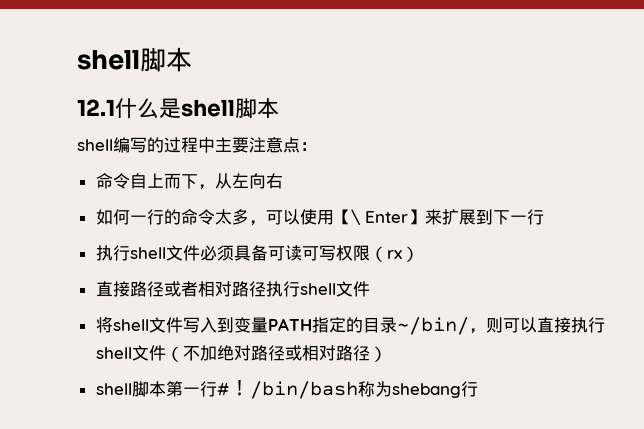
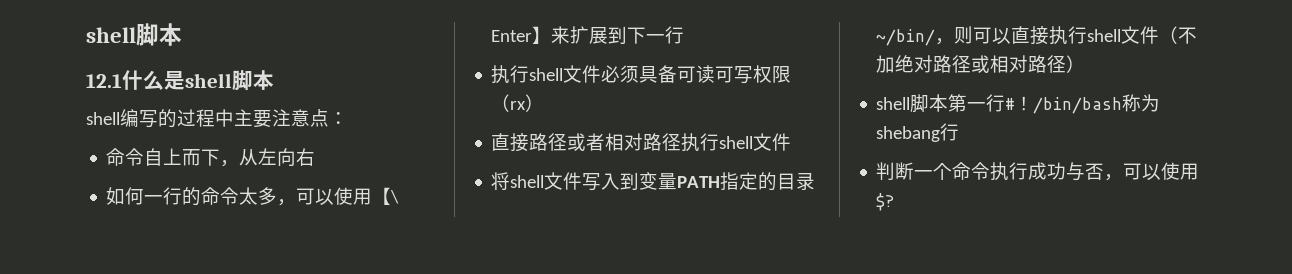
(478, 389) none -> [876,162,1200,181] [876,193,895,211] // 判断一个命令执行成功与否，可以使用$?

